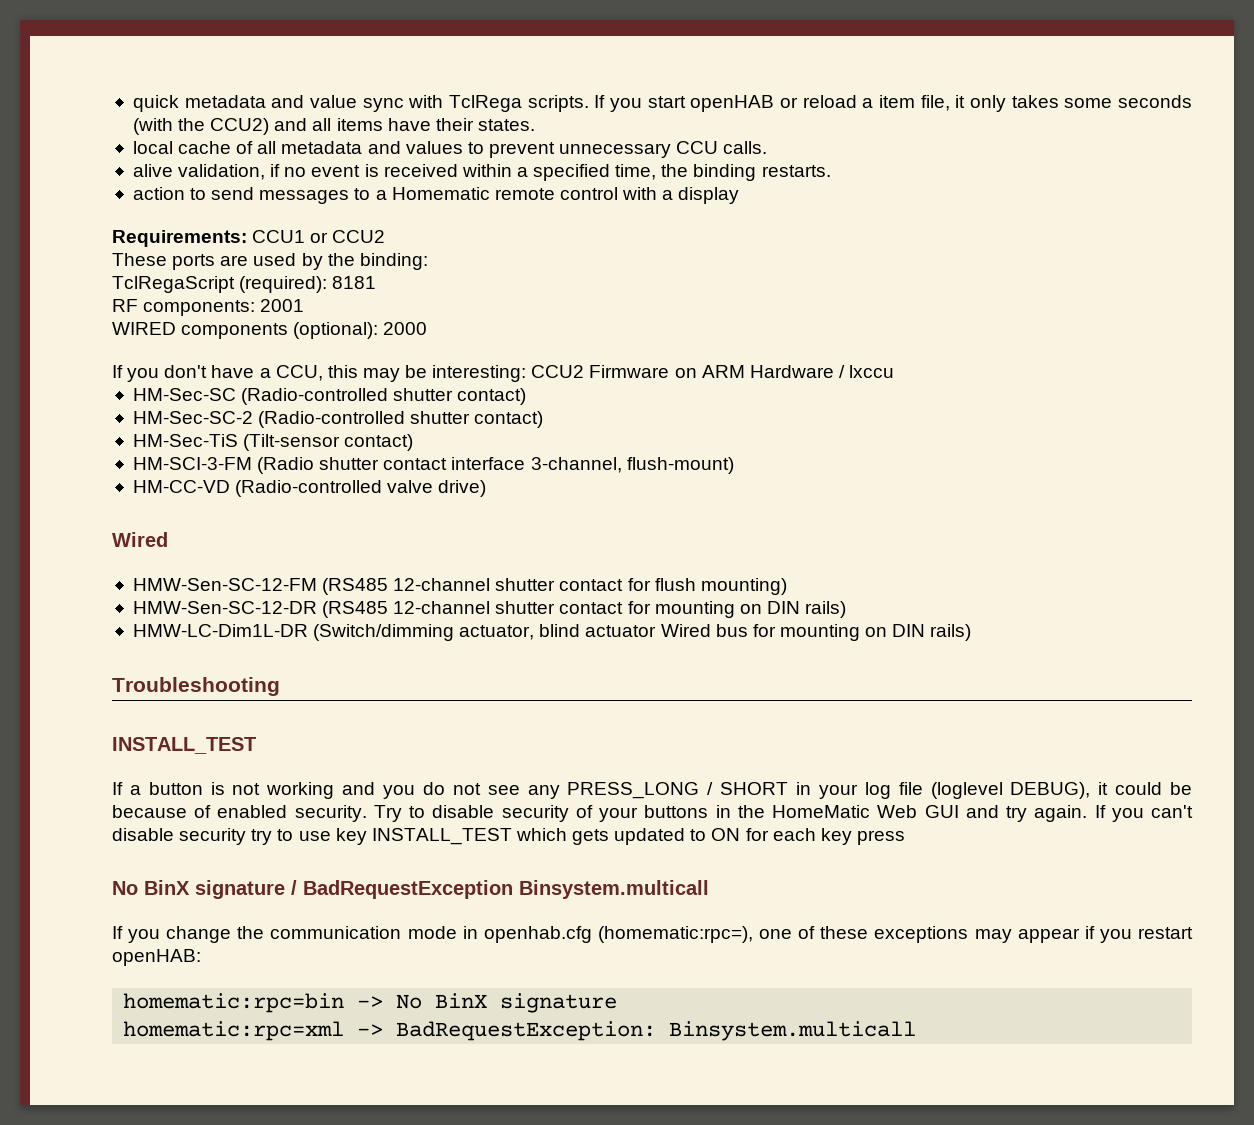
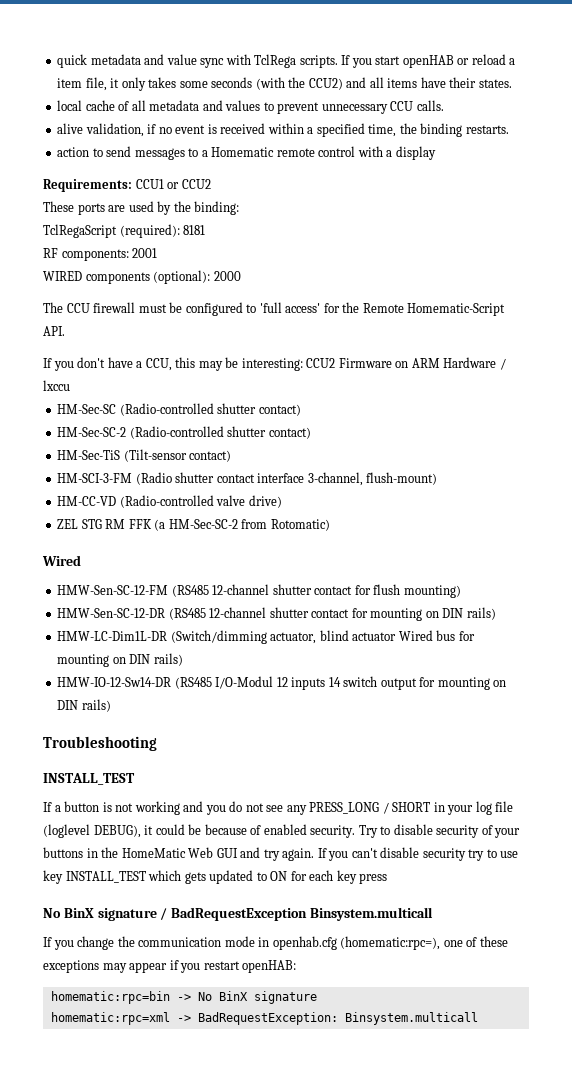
(428, 328) none -> [43,302,506,316] [43,326,65,336] // The CCU firewall must be configured to 'full access' for the Remote Homematic-Script API.
(487, 488) none -> [57,519,330,531] // ZEL STG RM FFK (a HM-Sec-SC-2 from Rotomatic)
(972, 632) none -> [57,676,507,690] [57,699,111,712] // HMW-IO-12-Sw14-DR (RS485 I/O-Modul 12 inputs 14 switch output for mounting on DIN rails)

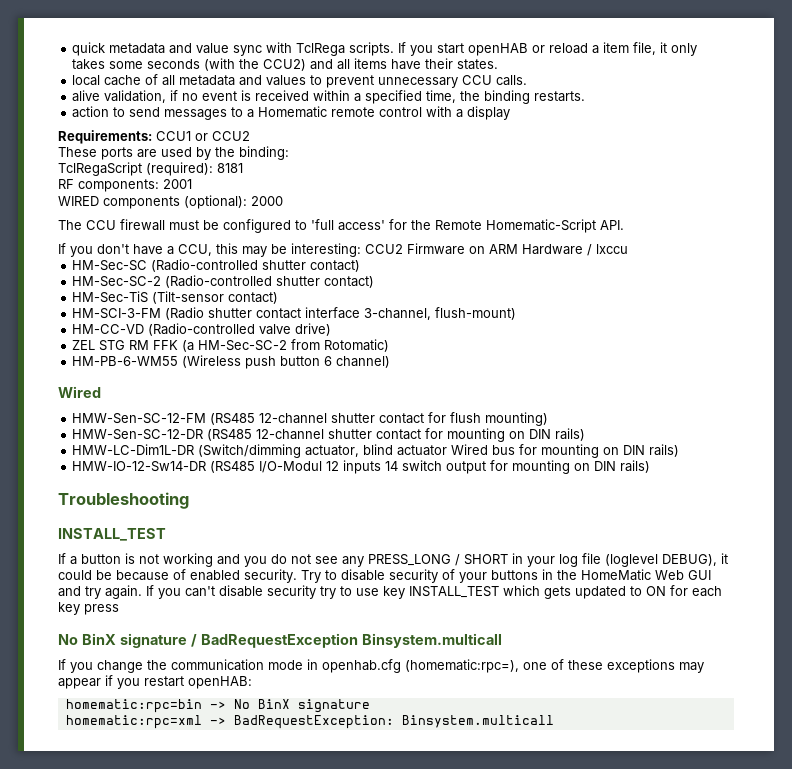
(330, 525) none -> [72,355,391,369] // HM-PB-6-WM55 (Wireless push button 6 channel)

